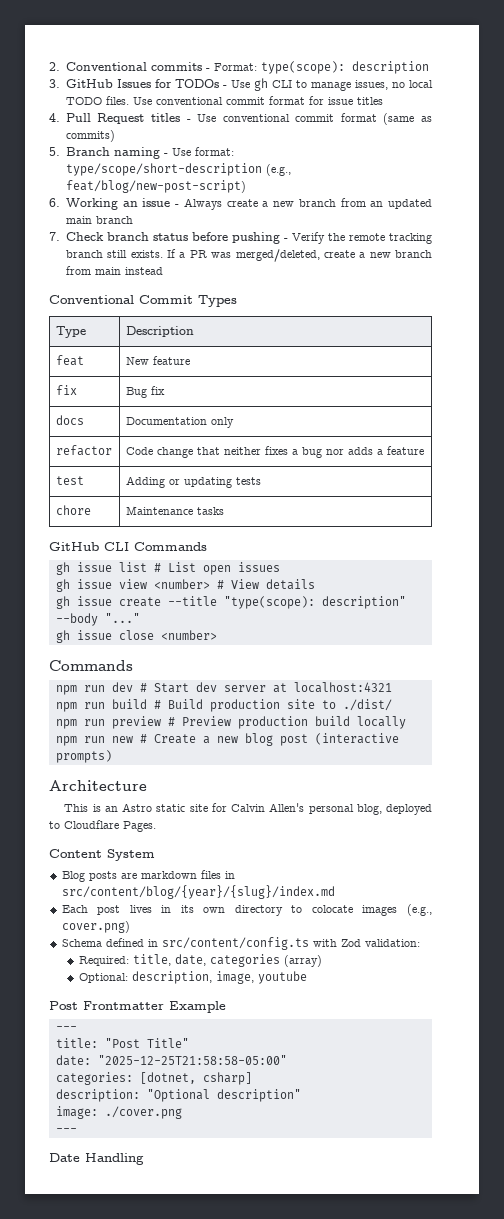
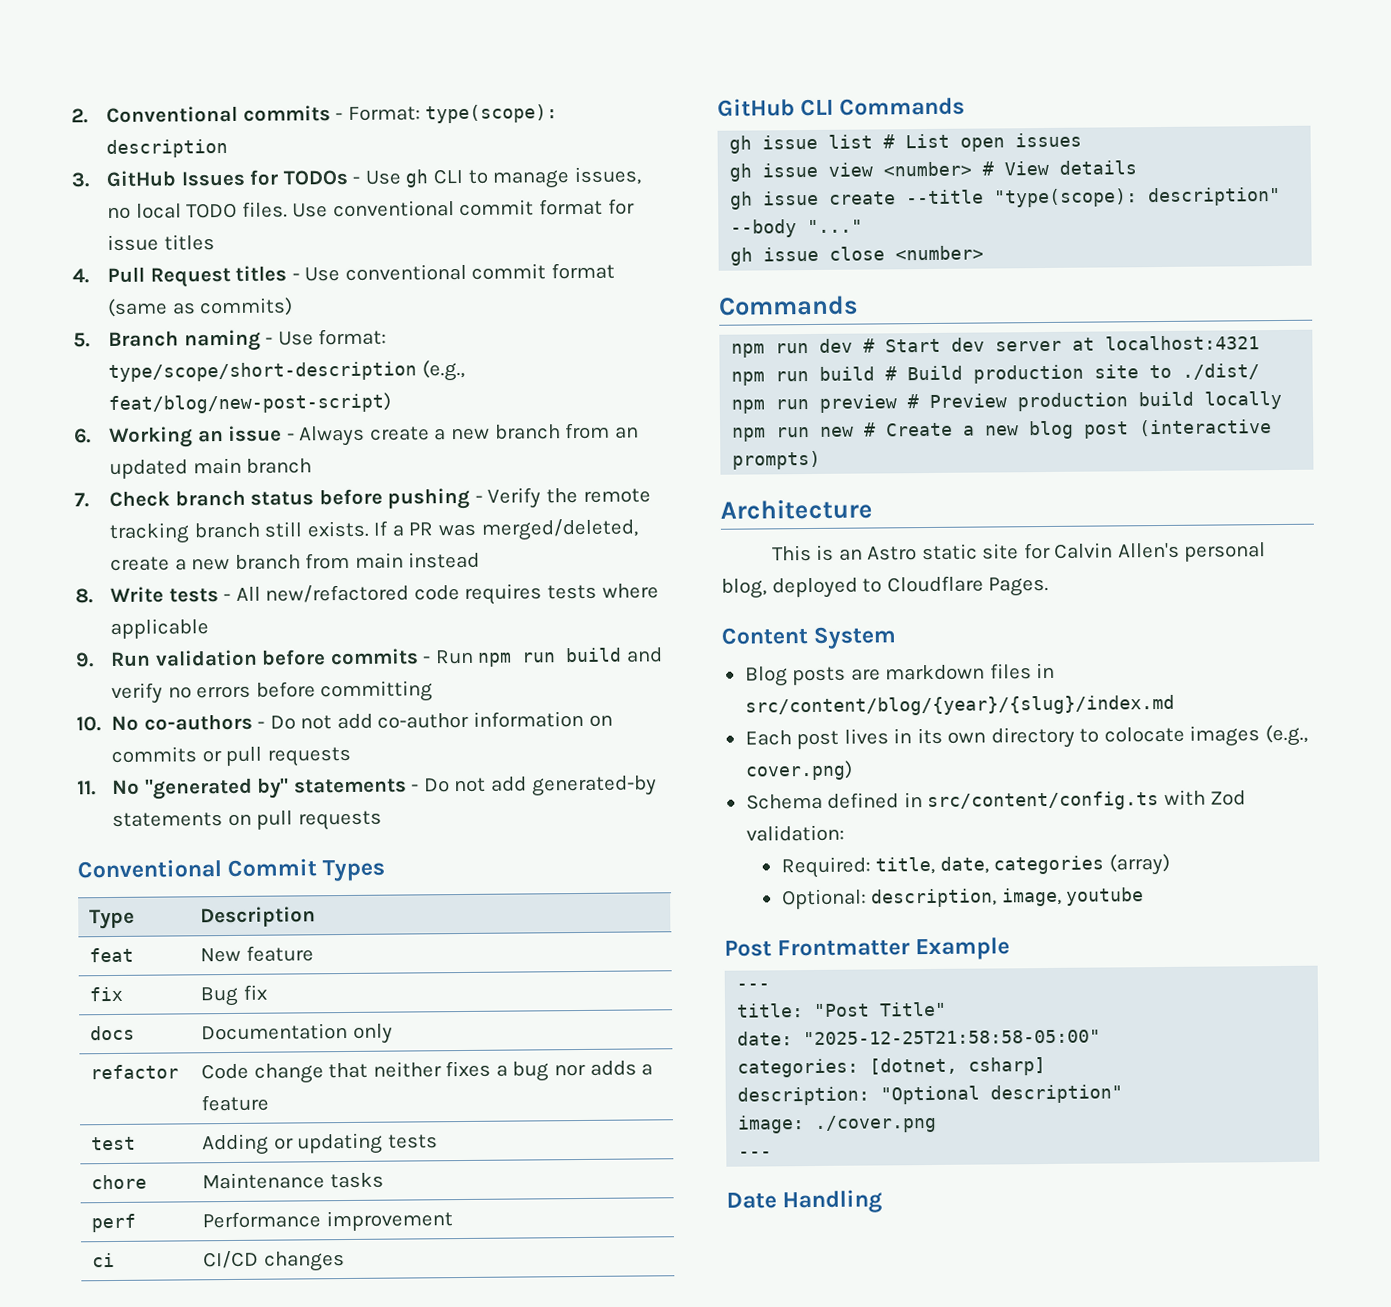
(163, 271) none -> [75,583,659,605] [110,618,210,639] [75,647,663,668] [111,680,434,704] [76,710,613,732] [111,746,351,767] [77,775,657,800] [112,810,382,831] // 8. Write tests - All new/refactored code requires tests where applicable // 9. Run validation before commits - Run npm run build and verify no errors before committing // 10. No co-authors - Do not add co-author information on commits or pull requests // 11. No "generated by" statements - Do not add generated-by statements on pull requests
(224, 511) none -> [91,1213,137,1233] [202,1210,453,1232] [92,1252,116,1268] [203,1250,345,1272] // perf | Performance improvement // ci | CI/CD changes

